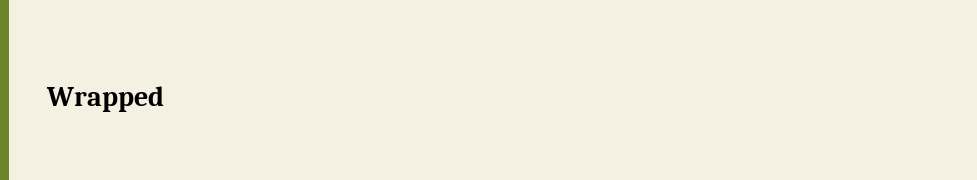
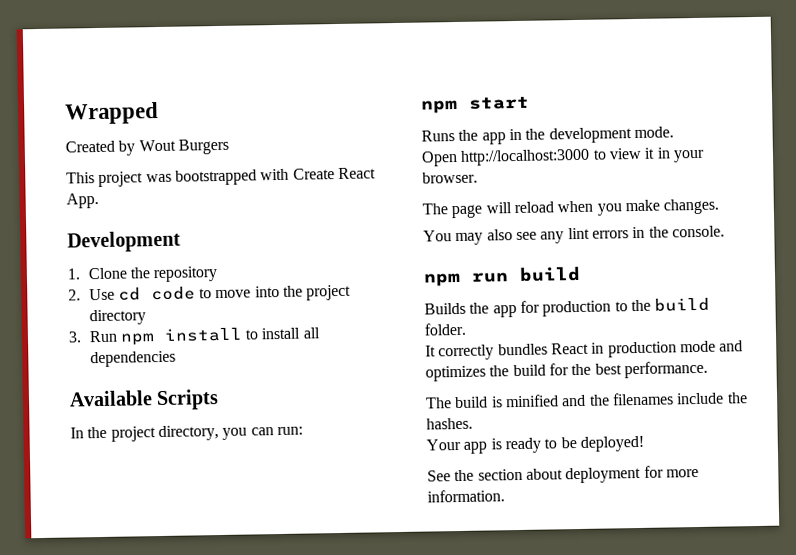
(164, 99) none -> [65,138,229,156] [66,167,376,188] [66,193,99,209] [67,230,181,253] [67,266,219,283] [68,284,352,301] [88,309,146,326] [68,327,321,346] [89,350,176,368] [69,389,220,411] [70,425,303,442] [421,96,530,114] [421,126,674,145] [421,147,705,167] [422,171,478,184] [422,198,720,219] [423,225,725,246] [423,265,581,287] [424,297,711,318] [424,322,466,336] [425,340,744,361] [425,360,708,382] [426,392,748,409] [426,417,473,430] [426,435,644,454] [427,465,699,484] [427,489,505,503] // Created by Wout Burgers // This project was bootstrapped with Create React App. // Development // 1. Clone the repository // 2. Use cd code to move into the project directory // 3. Run npm install to install all dependencies // Available Scripts // In the project directory, you can run: // npm start // Runs the app in the development mode. // Open http://localhost:3000 to view it in your browser. // The page will reload when you make changes. // You may also see any lint errors in the console. // npm run build // Builds the app for production to the build folder. // It correctly bundles React in production mode and optimizes the build for the best performance. // The build is minified and the filenames include the hashes. // Your app is ready to be deployed! // See the section about deployment for more information.

